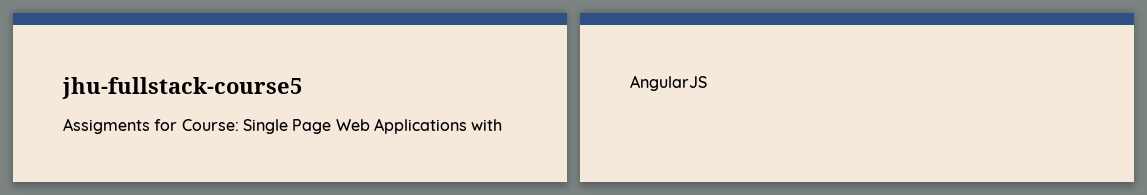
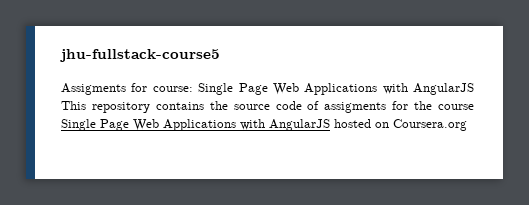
[181,118,503,134] [630,75,707,91] Course: Single Page Web Applications with AngularJS -> [152,83,474,95] [61,101,474,113] [61,119,467,131] course: Single Page Web Applications with AngularJS This repository contains the source code of assigments for the course Single Page Web Applications with AngularJS hosted on Coursera.org

